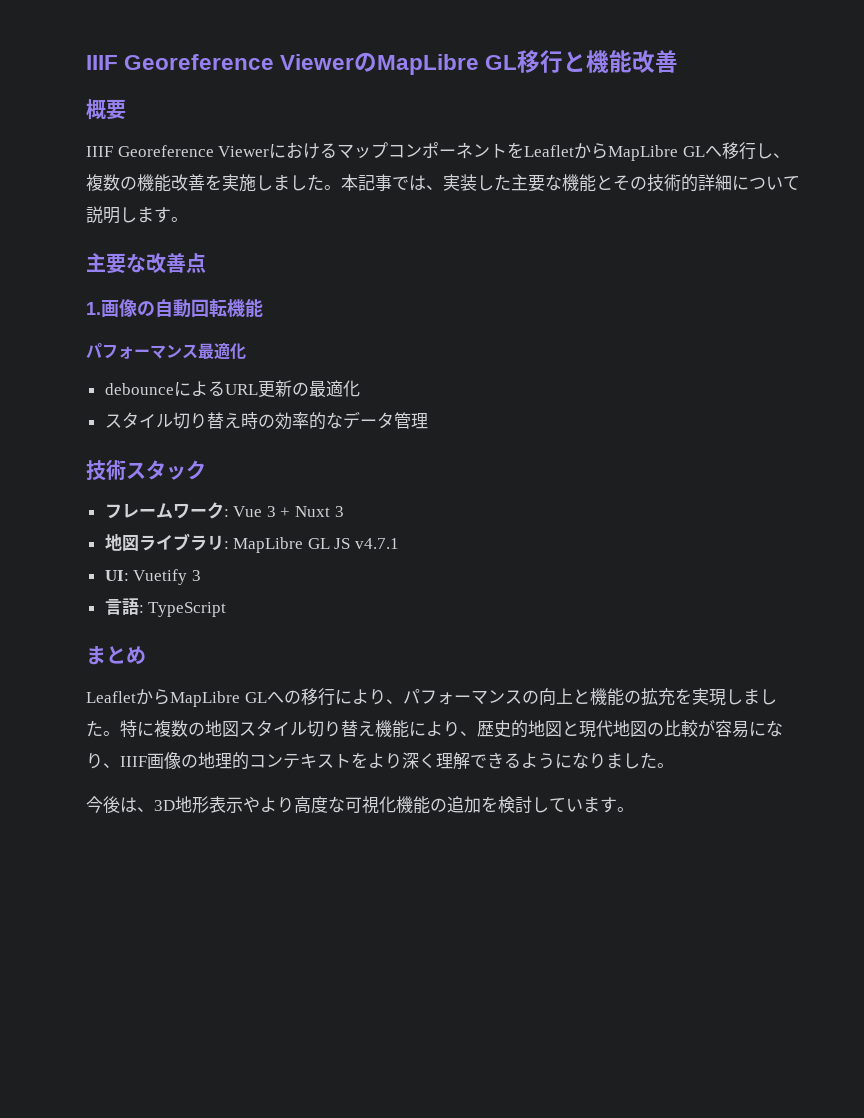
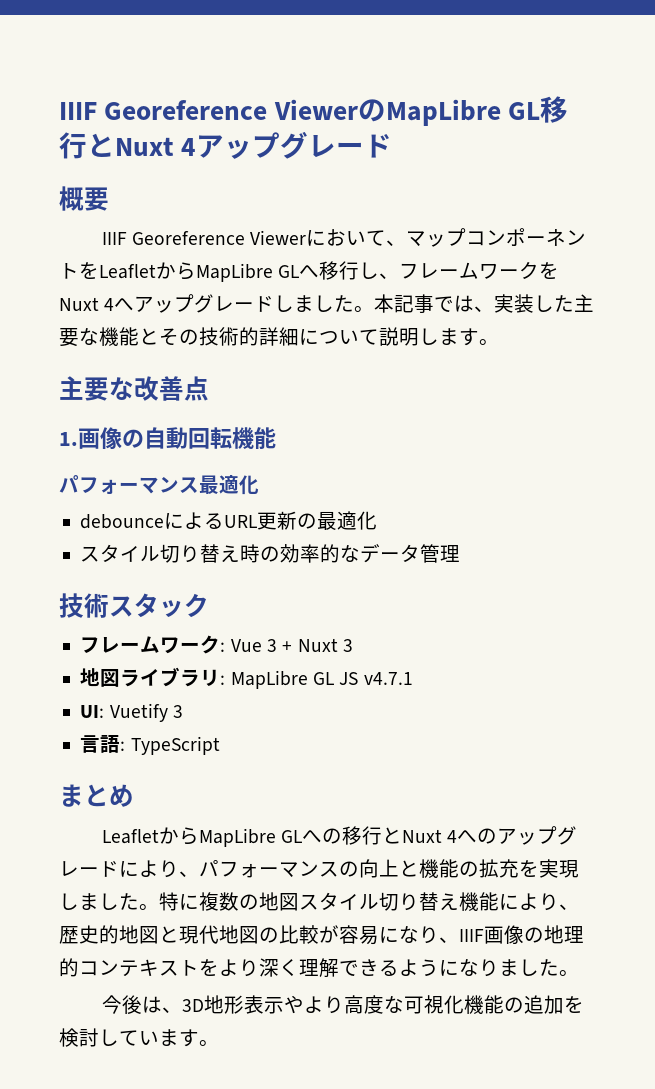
[586,50,679,73] 機能改善 -> [115,131,393,159] Nuxt 4アップグレード
[303,143,338,159] ける -> [346,230,407,246] いて、
[86,174,256,192] 複数の機能改善を実施 -> [399,261,560,279] [59,294,275,313] フレームワークをNuxt 4へアップグレード
(335, 697) none -> [382,826,578,845] [59,861,119,877] とNuxt 4へのアップグレード

